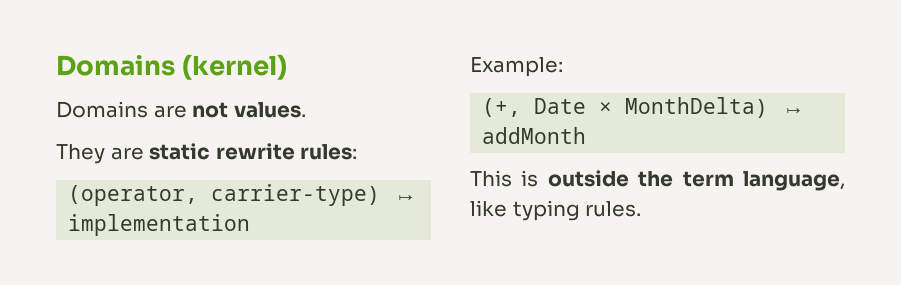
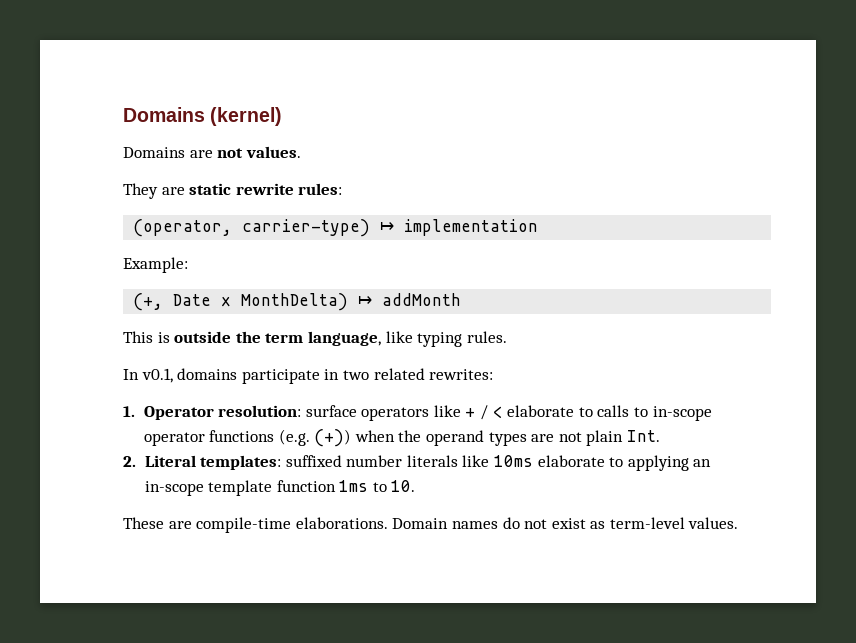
(642, 209) none -> [123,368,494,384] [123,405,712,421] [143,429,660,447] [123,455,712,471] [144,480,416,496] [123,517,739,533] // In v0.1, domains participate in two related rewrites: // 1. Operator resolution: surface operators like + / < elaborate to calls to in-scope operator functions (e.g. (+)) when the operand types are not plain Int. // 2. Literal templates: suffixed number literals like 10ms elaborate to applying an in-scope template function 1ms to 10. // These are compile-time elaborations. Domain names do not exist as term-level values.

